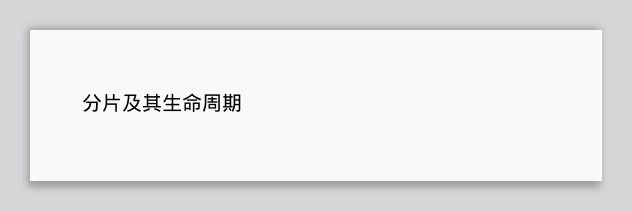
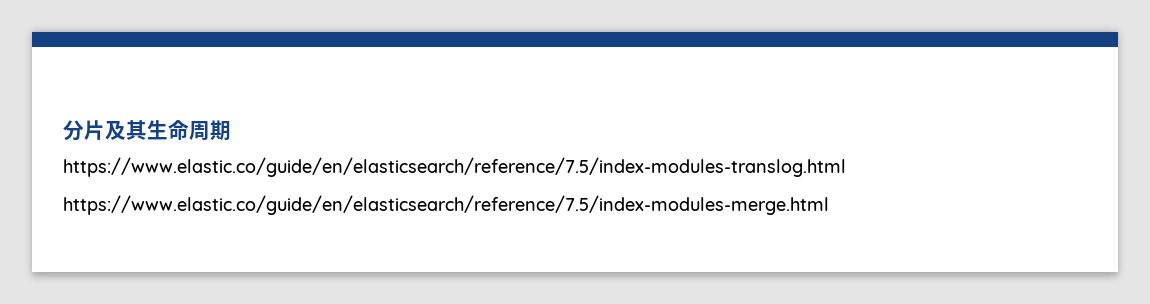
(242, 102) none -> [63,157,846,177] [63,195,829,215] // https://www.elastic.co/guide/en/elasticsearch/reference/7.5/index-modules-translog.html // https://www.elastic.co/guide/en/elasticsearch/reference/7.5/index-modules-merge.html

